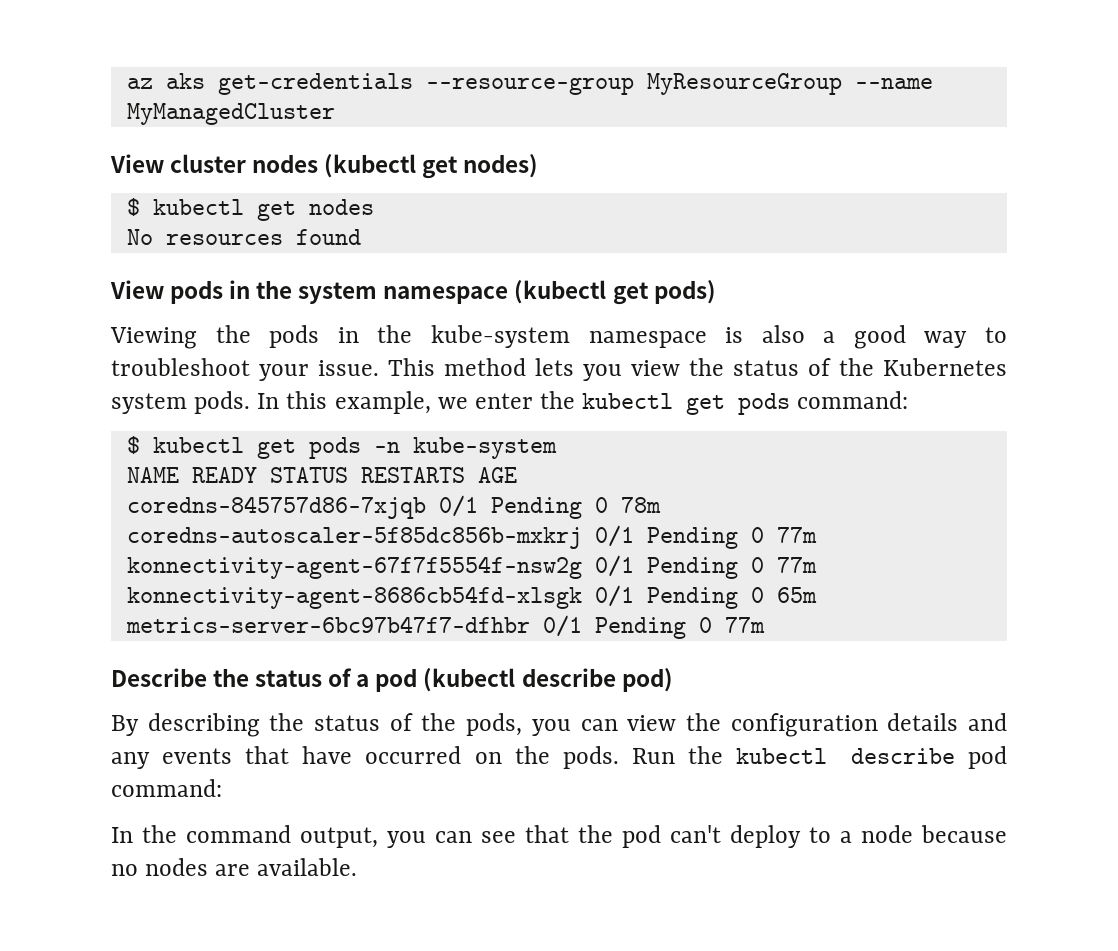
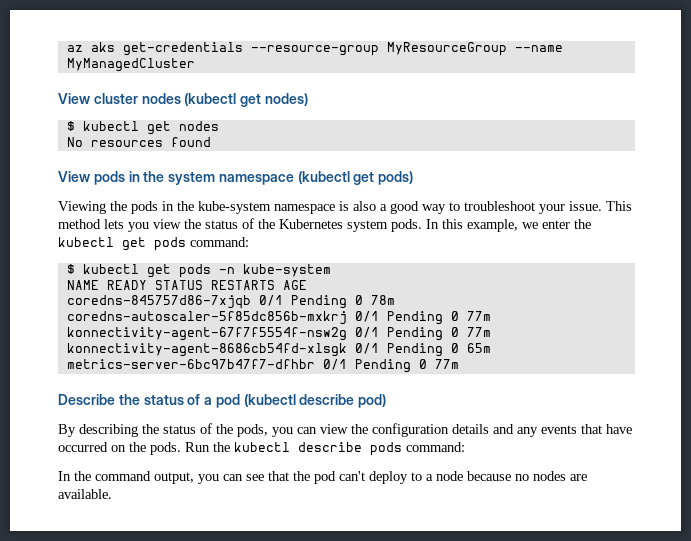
[968,746,1008,769] pod -> [370,442,402,456] pods

